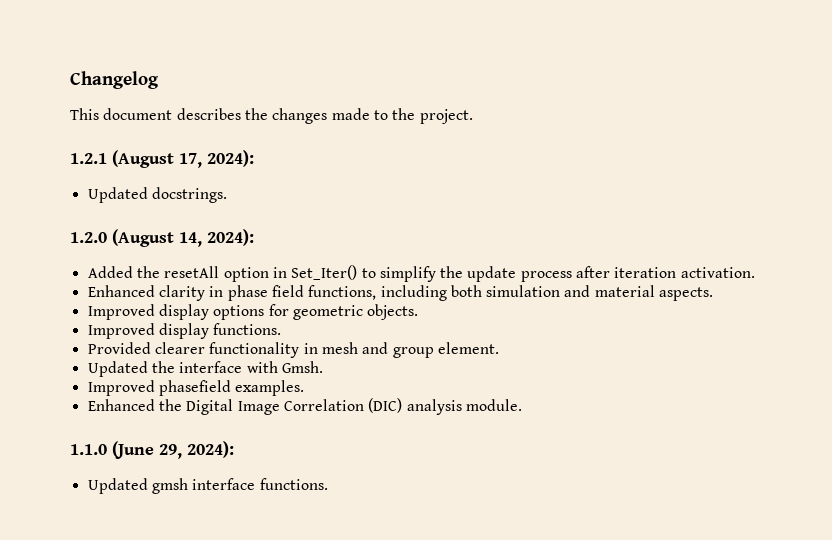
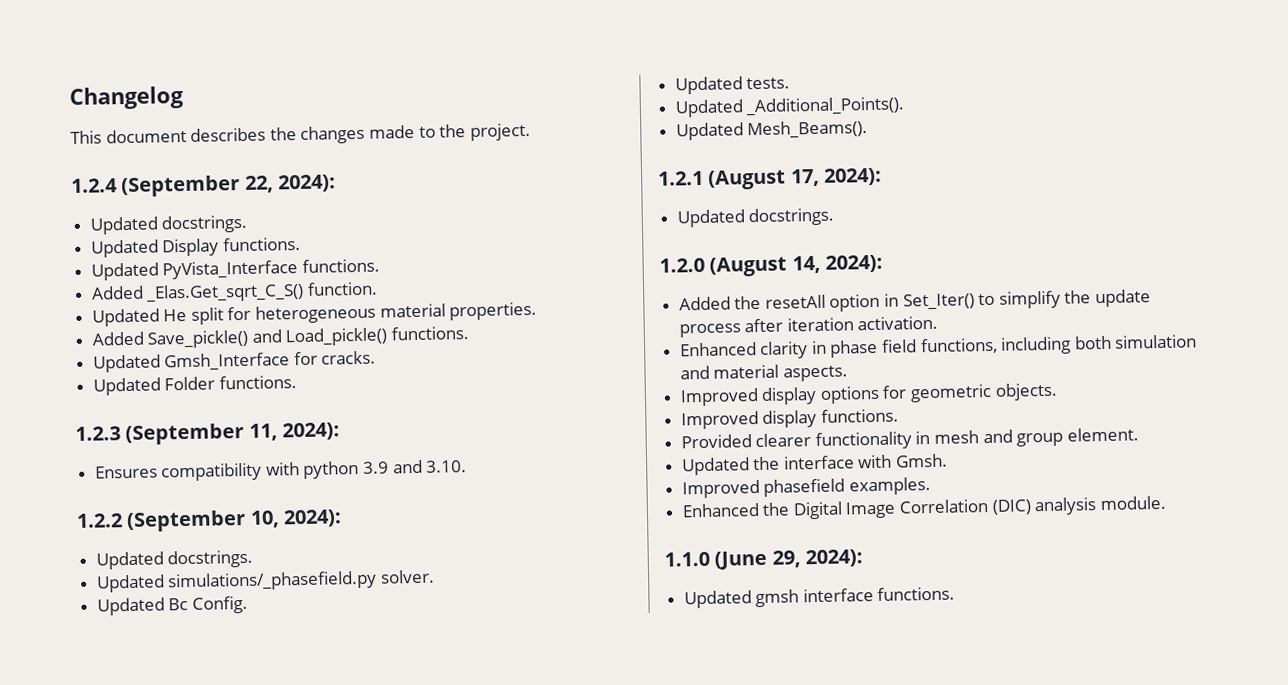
(473, 116) none -> [71,174,337,198] [89,214,249,235] [90,236,301,258] [90,258,380,281] [90,281,378,303] [91,301,538,327] [91,326,470,349] [92,350,377,373] [92,375,297,396] [75,422,341,446] [94,459,468,482] [76,509,343,533] [95,549,254,570] [95,569,435,593] [96,595,248,616] [674,76,791,95] [674,96,906,118] [675,120,869,141] // 1.2.4 (September 22, 2024): // Updated docstrings. // Updated Display functions. // Updated PyVista_Interface functions. // Added _Elas.Get_sqrt_C_S() function. // Updated He split for heterogeneous material properties. // Added Save_pickle() and Load_pickle() functions. // Updated Gmsh_Interface for cracks. // Updated Folder functions. // 1.2.3 (September 11, 2024): // Ensures compatibility with python 3.9 and 3.10. // 1.2.2 (September 10, 2024): // Updated docstrings. // Updated simulations/_phasefield.py solver. // Updated Bc Config. // Updated tests. // Updated _Additional_Points(). // Updated Mesh_Beams().

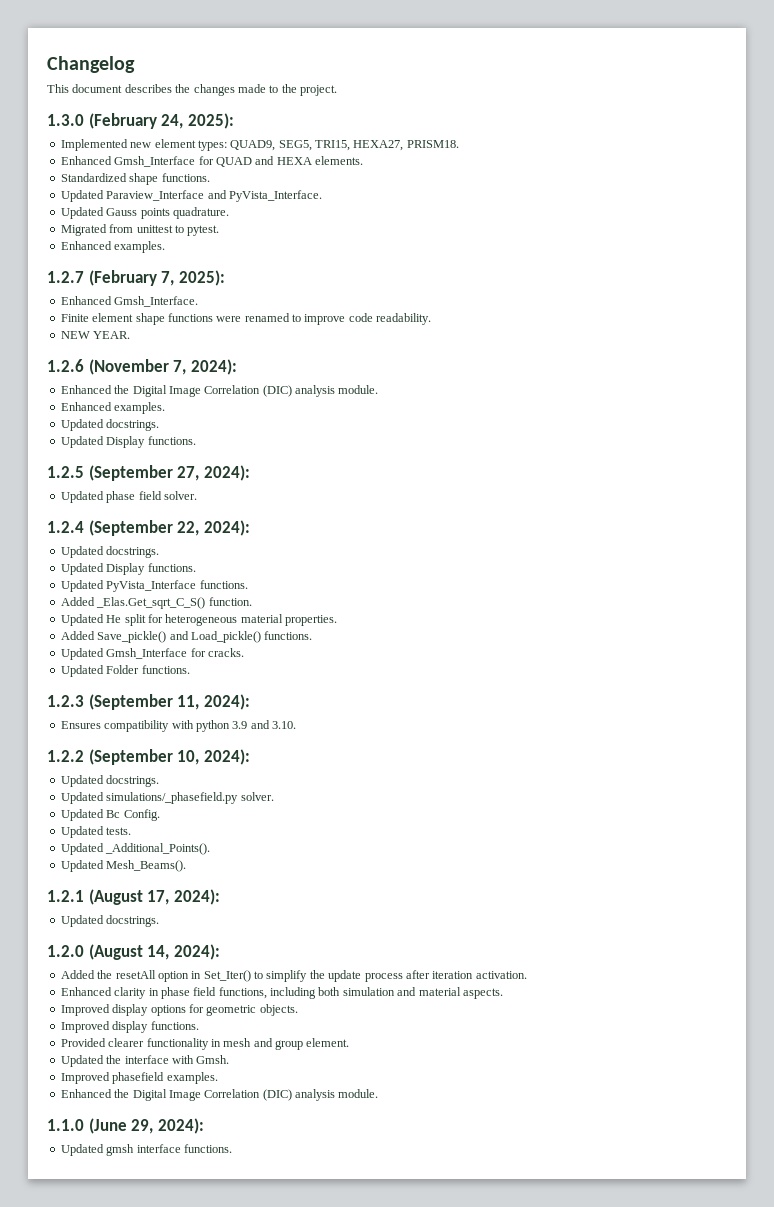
(531, 132) none -> [47,113,234,129] [60,139,459,151] [60,156,363,167] [60,173,210,185] [60,190,322,202] [60,207,229,219] [60,224,220,236] [60,241,166,253] [47,270,225,286] [60,296,199,307] [60,313,432,325] [60,331,131,339] [47,359,237,375] [60,385,379,397] [60,402,166,414] [60,419,160,431] [60,436,196,448] [47,465,250,481] [60,491,197,503] // 1.3.0 (February 24, 2025): // Implemented new element types: QUAD9, SEG5, TRI15, HEXA27, PRISM18. // Enhanced Gmsh_Interface for QUAD and HEXA elements. // Standardized shape functions. // Updated Paraview_Interface and PyVista_Interface. // Updated Gauss points quadrature. // Migrated from unittest to pytest. // Enhanced examples. // 1.2.7 (February 7, 2025): // Enhanced Gmsh_Interface. // Finite element shape functions were renamed to improve code readability. // NEW YEAR. // 1.2.6 (November 7, 2024): // Enhanced the Digital Image Correlation (DIC) analysis module. // Enhanced examples. // Updated docstrings. // Updated Display functions. // 1.2.5 (September 27, 2024): // Updated phase field solver.

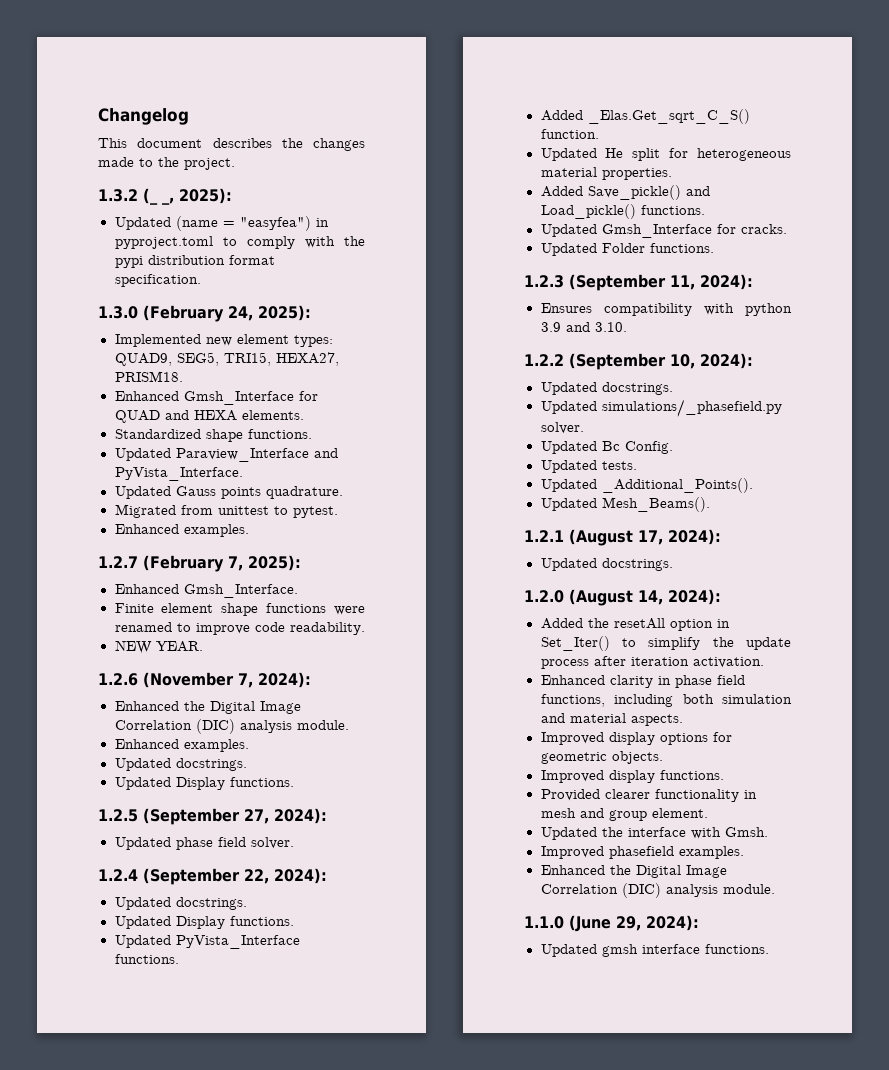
(337, 90) none -> [98,188,232,205] [114,216,329,231] [114,236,365,249] [114,255,275,268] [114,274,201,287] // 1.3.2 (_ _, 2025): // Updated (name = "easyfea") in pyproject.toml to comply with the pypi distribution format specification.

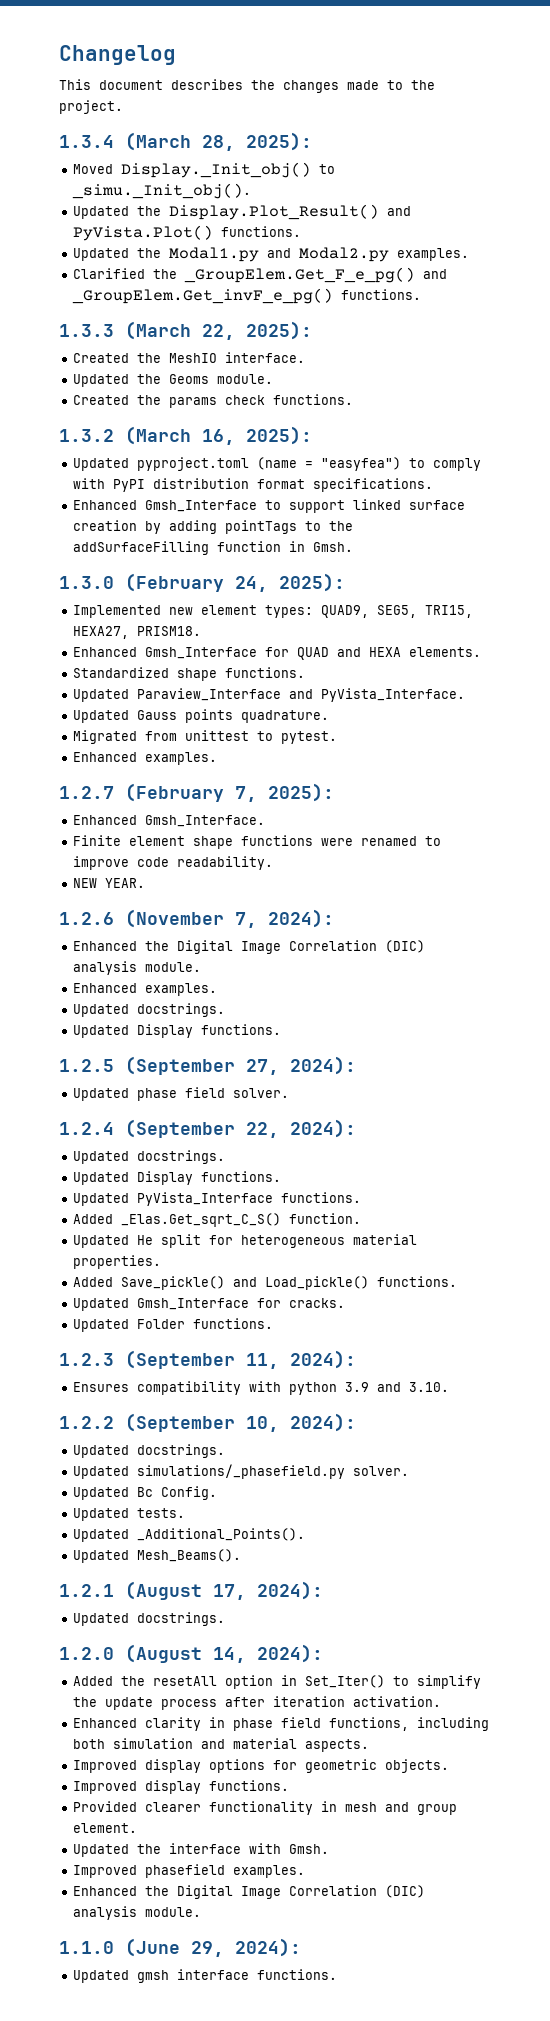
(235, 164) none -> [59,132,312,151] [73,162,336,178] [72,183,252,199] [73,204,412,220] [73,225,302,241] [73,247,470,262] [73,267,448,283] [72,288,422,304] [59,321,312,340] [73,352,306,363] [73,374,274,387] [73,394,354,408] // 1.3.4 (March 28, 2025): // Moved Display._Init_obj() to _simu._Init_obj(). // Updated the Display.Plot_Result() and PyVista.Plot() functions. // Updated the Modal1.py and Modal2.py examples. // Clarified the _GroupElem.Get_F_e_pg() and _GroupElem.Get_invF_e_pg() functions. // 1.3.3 (March 22, 2025): // Created the MeshIO interface. // Updated the Geoms module. // Created the params check functions.
[143,188,174,205] (_ _, -> [125,426,235,445] (March 16,
(171, 223) none -> [137,457,250,471] pyproject.toml
[315,218,329,227] [114,236,213,249] in pyproject.toml -> (402, 464) none
[344,236,365,246] [114,255,275,268] [114,274,201,287] the pypi distribution format specification. -> [113,478,434,492] [73,499,466,513] [73,520,354,534] [73,541,354,555] PyPI distribution format specifications. // Enhanced Gmsh_Interface to support linked surface creation by adding pointTags to the addSurfaceFilling function in Gmsh.

